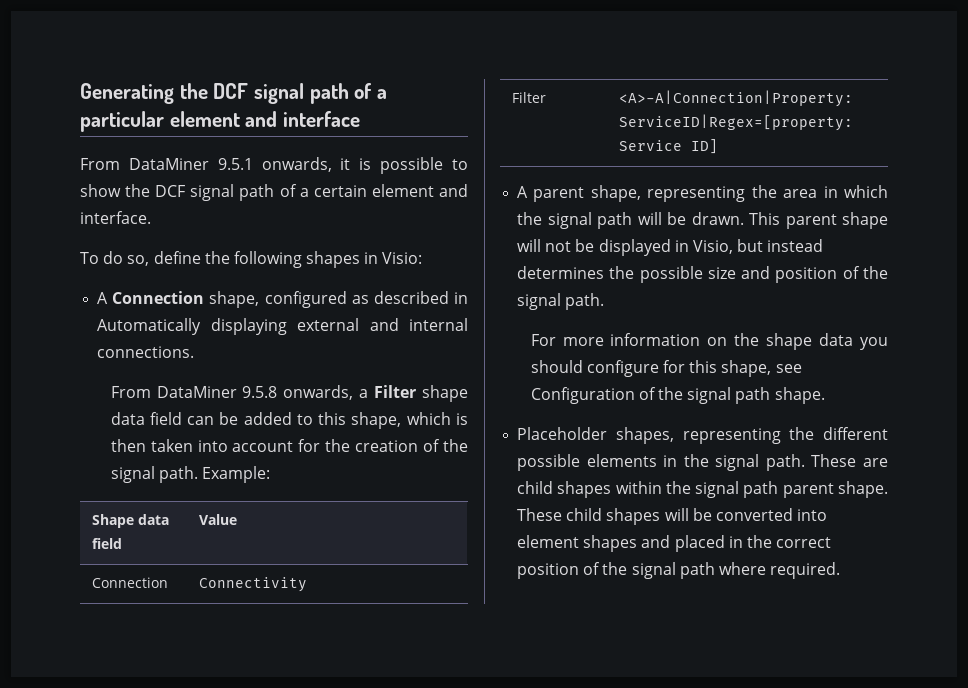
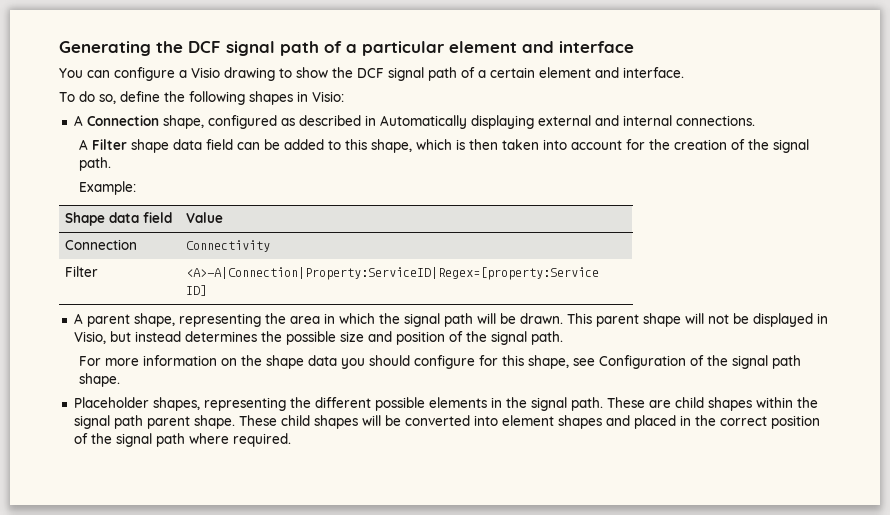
[80,157,444,174] From DataMiner 9.5.1 onwards, it is possible -> [59,67,275,81] You can configure a Visio drawing
[110,385,369,400] From DataMiner 9.5.8 onwards, a -> [79,139,89,150] A
(198, 474) none -> (112, 164) //

